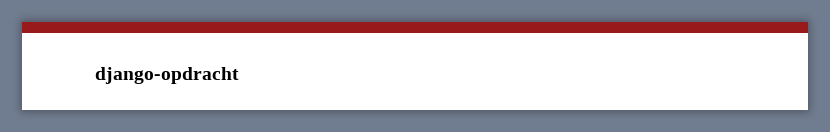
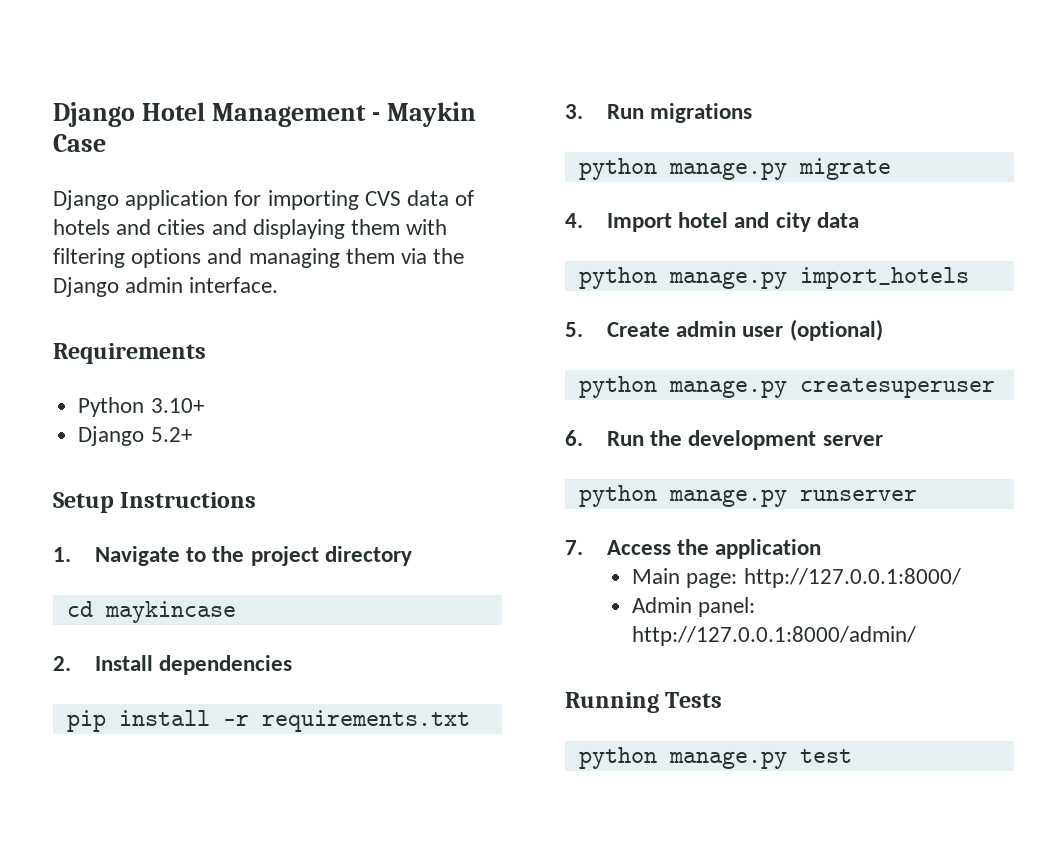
[95,67,239,84] django-opdracht -> [53,102,476,127] [53,134,106,152] [53,190,475,210] [53,219,448,239] [53,248,465,268] [53,277,279,297] [53,343,206,364] [78,397,204,417] [78,426,192,446] [53,492,257,513] [53,546,412,566] [66,601,236,623] [53,655,293,675] [66,710,470,732] [565,103,753,123] [578,158,891,180] [565,212,859,232] [578,267,969,289] [565,319,883,341] [578,376,995,398] [565,430,883,450] [578,485,917,507] [565,539,822,559] [632,568,961,588] [632,597,756,617] [632,626,917,646] [565,692,723,713] [578,747,852,769] Django Hotel Management - Maykin Case // Django application for importing CVS data of hotels and cities and displaying them with filtering options and managing them via the Django admin interface. // Requirements // Python 3.10+ // Django 5.2+ // Setup Instructions // 1. Navigate to the project directory // cd maykincase // 2. Install dependencies // pip install -r requirements.txt // 3. Run migrations // python manage.py migrate // 4. Import hotel and city data // python manage.py import_hotels // 5. Create admin user (optional) // python manage.py createsuperuser // 6. Run the development server // python manage.py runserver // 7. Access the application // Main page: http://127.0.0.1:8000/ // Admin panel: http://127.0.0.1:8000/admin/ // Running Tests // python manage.py test

